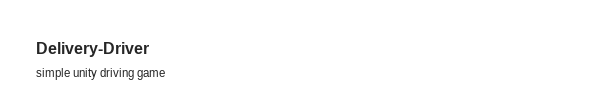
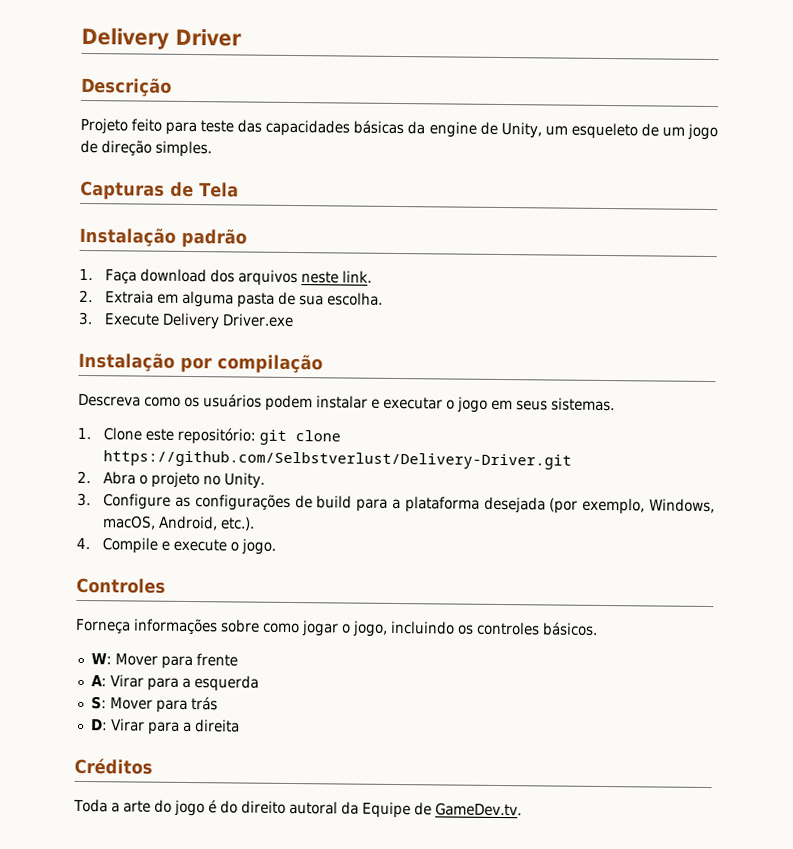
[36,42,149,57] [36,68,166,80] Delivery-Driver // simple unity driving game -> [81,27,242,50] [81,77,172,97] [80,117,719,141] [80,139,212,158] [80,180,239,200] [79,227,247,248] [79,268,373,287] [79,289,384,308] [78,311,295,330] [78,352,323,374] [78,393,615,413] [77,427,342,445] [103,450,573,470] [77,470,266,489] [77,492,716,515] [102,515,256,531] [76,537,277,555] [76,577,166,594] [75,618,598,637] [90,653,238,670] [90,674,259,692] [90,696,218,714] [90,718,240,735] [74,757,153,775] [73,798,522,819] Delivery Driver // Descrição // Projeto feito para teste das capacidades básicas da engine de Unity, um esqueleto de um jogo de direção simples. // Capturas de Tela // Instalação padrão // 1. Faça download dos arquivos neste link. // 2. Extraia em alguma pasta de sua escolha. // 3. Execute Delivery Driver.exe // Instalação por compilação // Descreva como os usuários podem instalar e executar o jogo em seus sistemas. // 1. Clone este repositório: git clone https://github.com/Selbstverlust/Delivery-Driver.git // 2. Abra o projeto no Unity. // 3. Configure as configurações de build para a plataforma desejada (por exemplo, Windows, macOS, Android, etc.). // 4. Compile e execute o jogo. // Controles // Forneça informações sobre como jogar o jogo, incluindo os controles básicos. // W: Mover para frente // A: Virar para a esquerda // S: Mover para trás // D: Virar para a direita // Créditos // Toda a arte do jogo é do direito autoral da Equipe de GameDev.tv.

